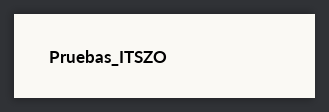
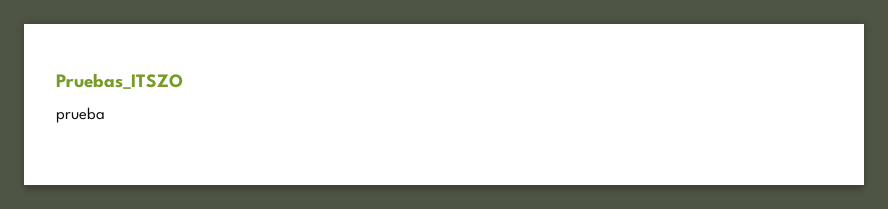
(167, 58) none -> [56,107,105,123] // prueba

